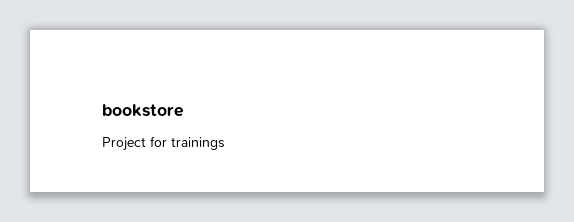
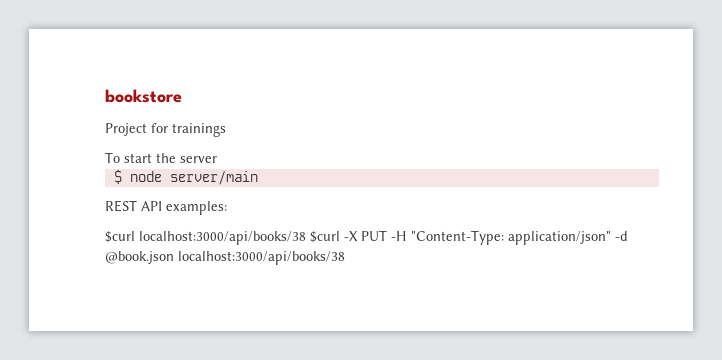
(225, 143) none -> [105,152,217,163] [113,170,258,185] [105,200,227,215] [105,230,628,245] [105,251,345,265] // To start the server // $ node server/main // REST API examples: // $curl localhost:3000/api/books/38 $curl -X PUT -H "Content-Type: application/json" -d @book.json localhost:3000/api/books/38

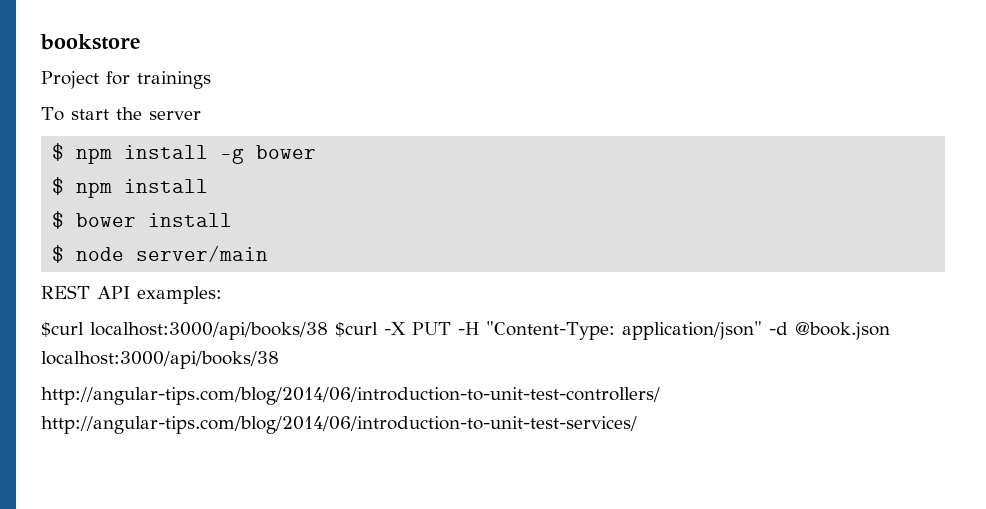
(217, 159) none -> [52,143,317,164] [52,177,209,198] [52,211,233,229] // $ npm install -g bower // $ npm install // $ bower install
(345, 258) none -> [41,387,660,405] [41,416,637,434] // http://angular-tips.com/blog/2014/06/introduction-to-unit-test-controllers/ http://angular-tips.com/blog/2014/06/introduction-to-unit-test-services/

